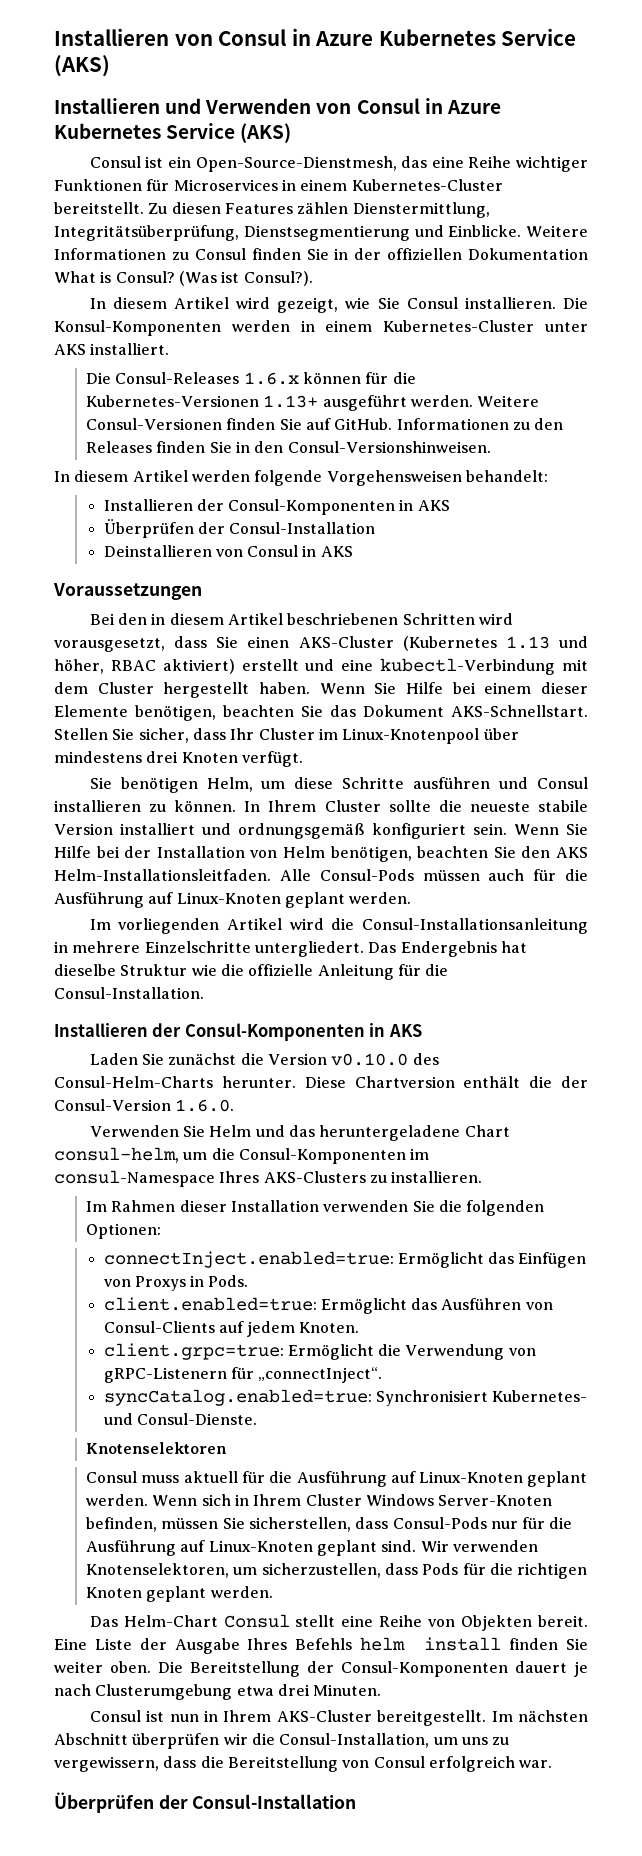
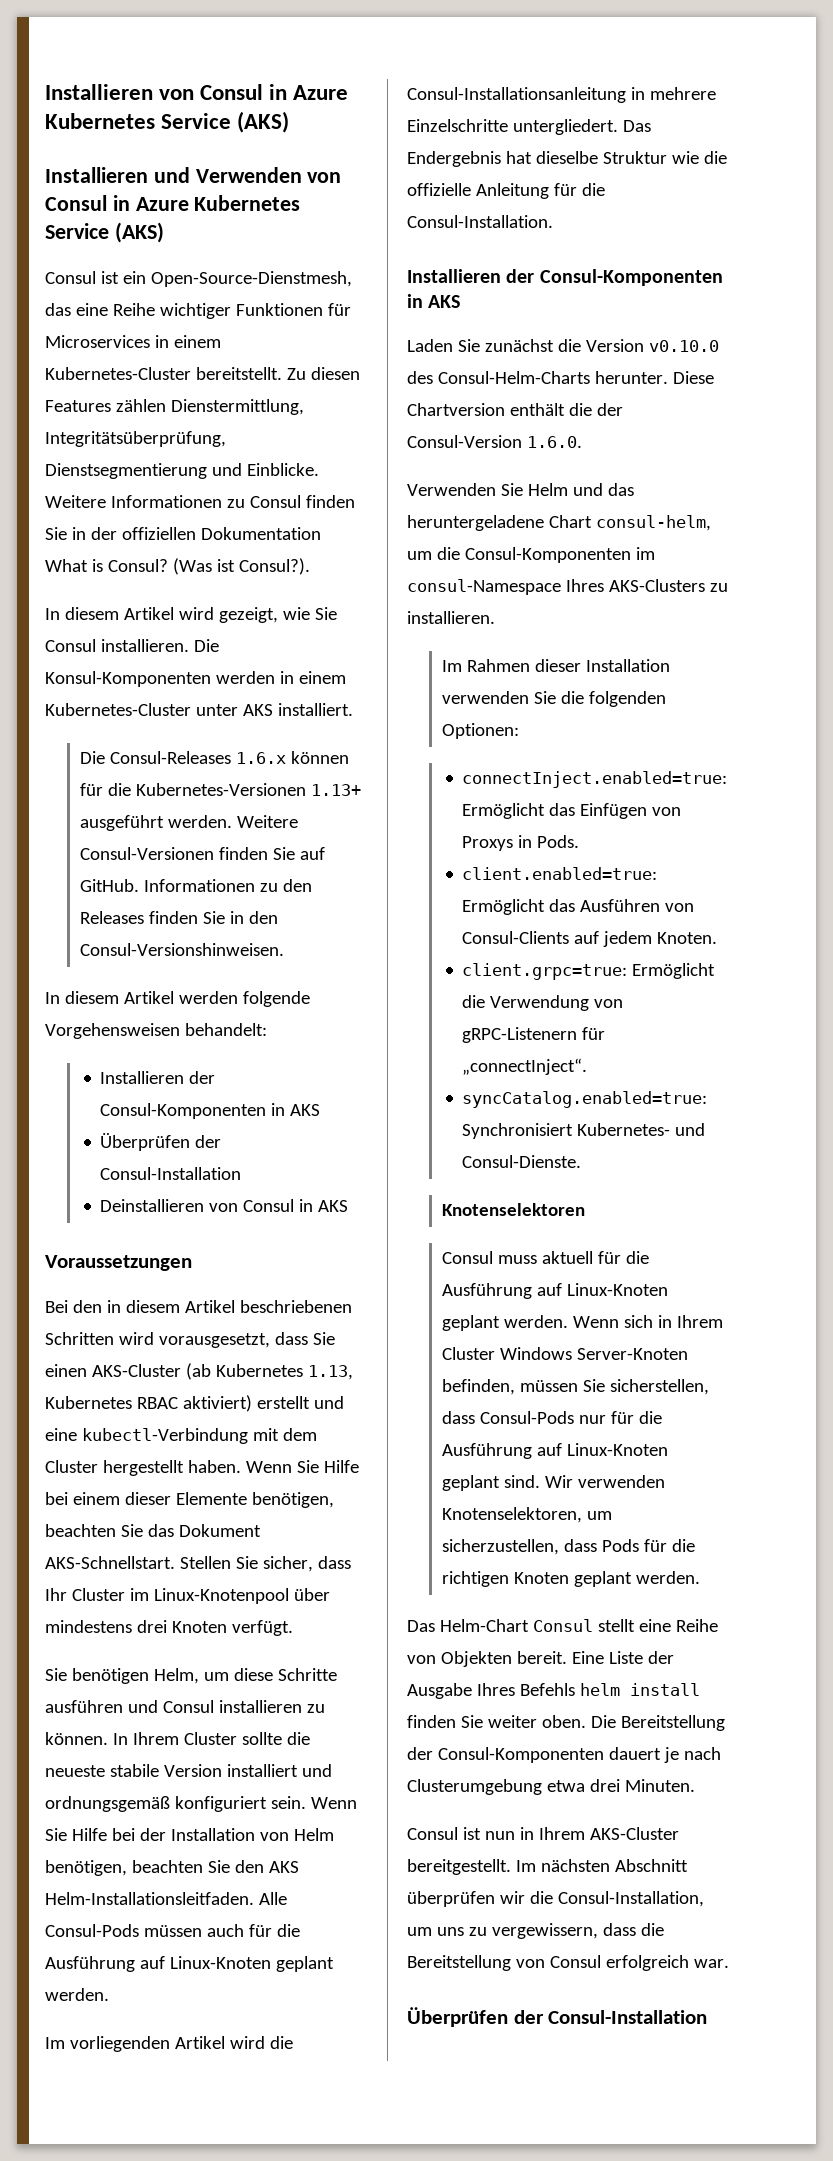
[402,636,588,651] [54,659,104,674] (Kubernetes 1.13 und höher, -> [185,1363,353,1380] [45,1396,132,1409] (ab Kubernetes 1.13, Kubernetes

